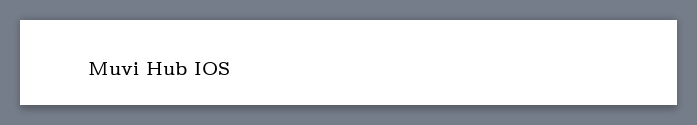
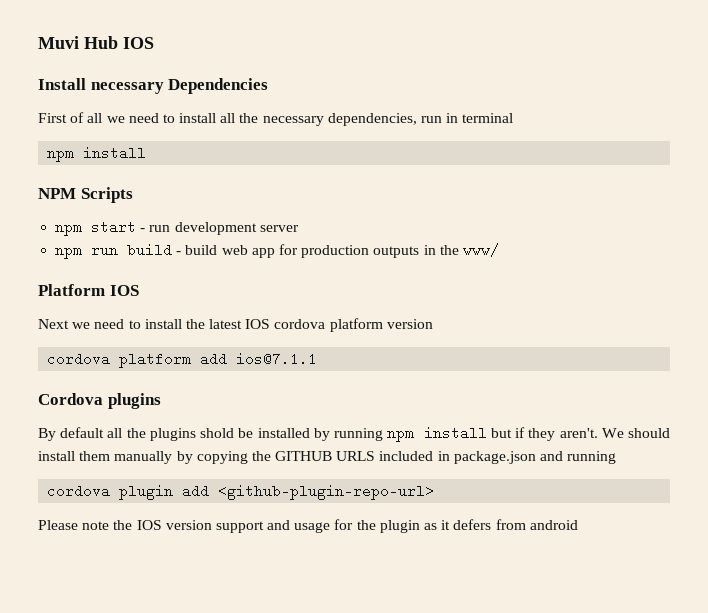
(230, 68) none -> [38,78,269,94] [38,112,514,126] [47,146,147,162] [38,187,133,203] [55,220,299,236] [55,243,499,259] [38,284,139,296] [38,318,433,332] [47,352,318,368] [38,393,161,409] [38,426,670,442] [38,451,617,464] [47,484,435,500] [38,519,578,533] // Install necessary Dependencies // First of all we need to install all the necessary dependencies, run in terminal // npm install // NPM Scripts // npm start - run development server // npm run build - build web app for production outputs in the www/ // Platform IOS // Next we need to install the latest IOS cordova platform version // cordova platform add ios@7.1.1 // Cordova plugins // By default all the plugins shold be installed by running npm install but if they aren't. We should install them manually by copying the GITHUB URLS included in package.json and running // cordova plugin add <github-plugin-repo-url> // Please note the IOS version support and usage for the plugin as it defers from android

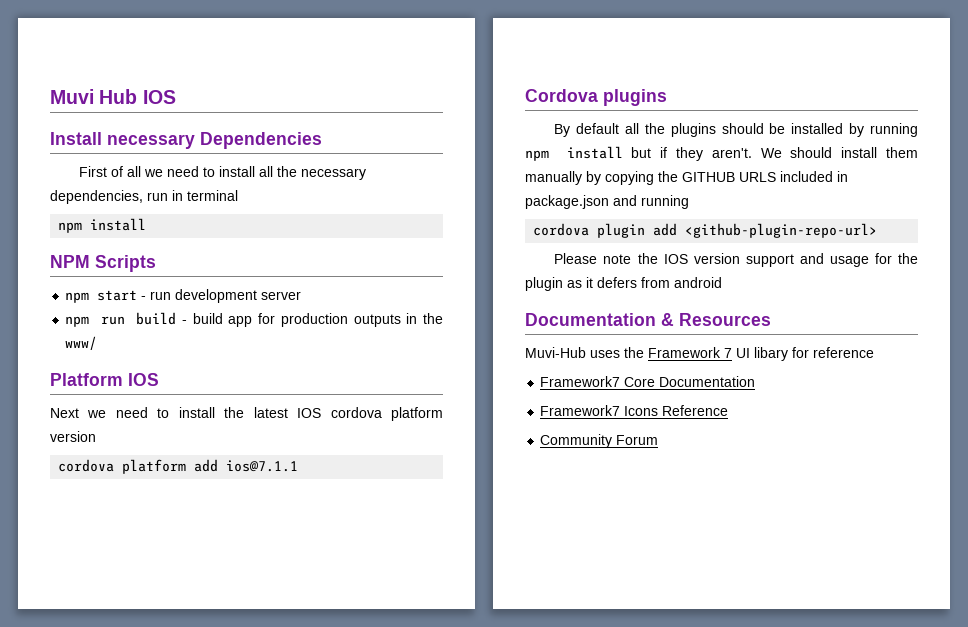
[221,245,248,255] web -> (223, 318) none
[200,428,235,438] shold -> [721,123,764,134] should
(578, 525) none -> [525,313,771,326] [525,347,874,361] [540,376,756,387] [540,405,729,416] [540,434,659,448] // Documentation & Resources // Muvi-Hub uses the Framework 7 UI libary for reference // Framework7 Core Documentation // Framework7 Icons Reference // Community Forum

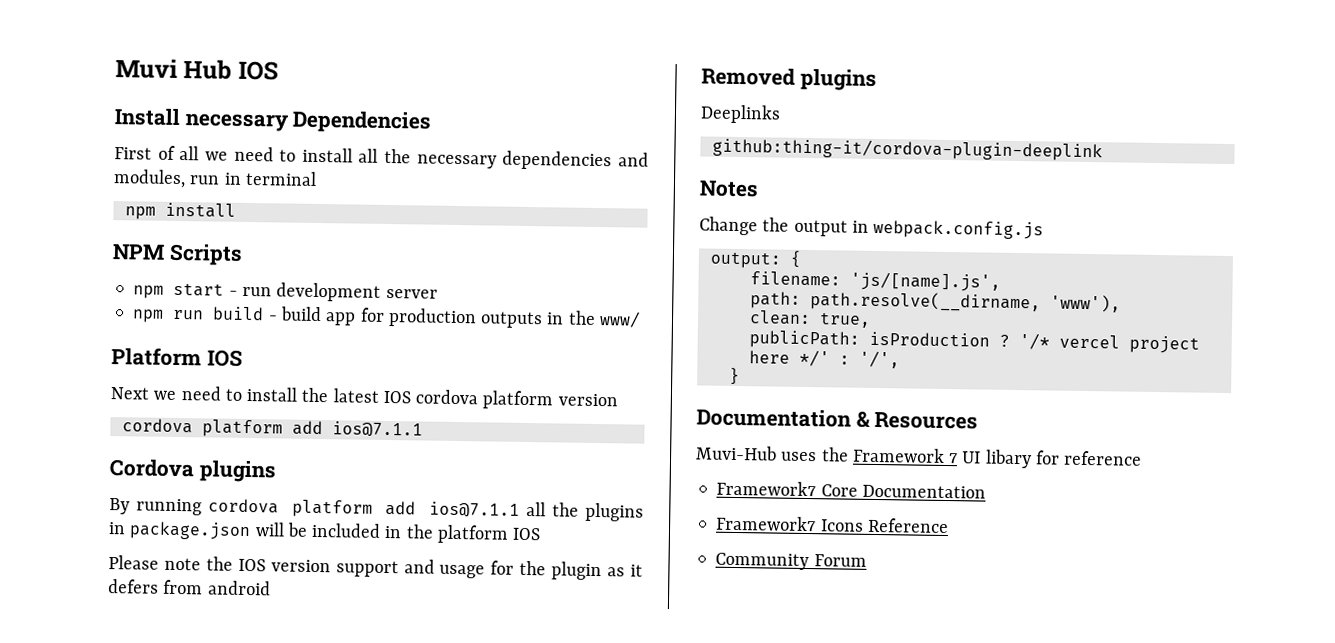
[50,190,143,204] dependencies, -> [502,150,649,171] [113,169,186,189] dependencies and modules,
[576,123,918,137] [525,146,918,161] [525,171,848,185] [525,195,689,209] [533,223,878,238] default all the plugins should be installed by running npm install but if they aren't. We should install them manually by copying the GITHUB URLS included in package.json and running // cordova plugin add <github-plugin-repo-url> -> [136,498,644,522] [108,521,542,544] running cordova platform add ios@7.1.1 all the plugins in package.json will be included in the platform IOS
(722, 282) none -> [701,67,877,91] [700,104,781,124] [711,137,1103,162] [699,180,759,198] [699,216,1045,240] [709,250,802,269] [749,271,1001,292] [749,291,1121,313] [748,310,871,328] [748,330,1200,354] [748,349,900,369] [728,367,740,386] // Removed plugins // Deeplinks // github:thing-it/cordova-plugin-deeplink // Notes // Change the output in webpack.config.js // output: { // filename: 'js/[name].js', // path: path.resolve(__dirname, 'www'), // clean: true, // publicPath: isProduction ? '/* vercel project here */' : '/', // }

